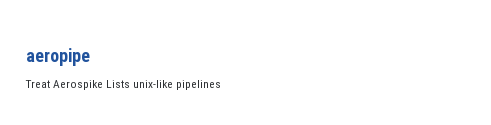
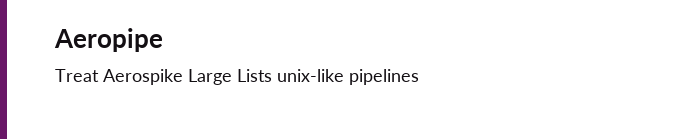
[26,48,90,66] aeropipe -> [54,28,163,52] Aeropipe
(104, 85) none -> [188,69,232,85] Large

